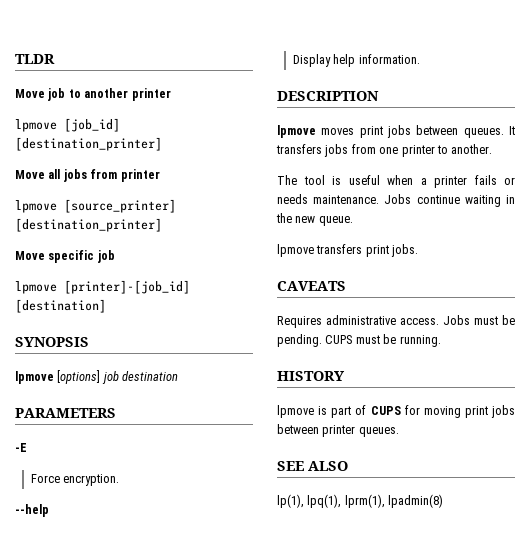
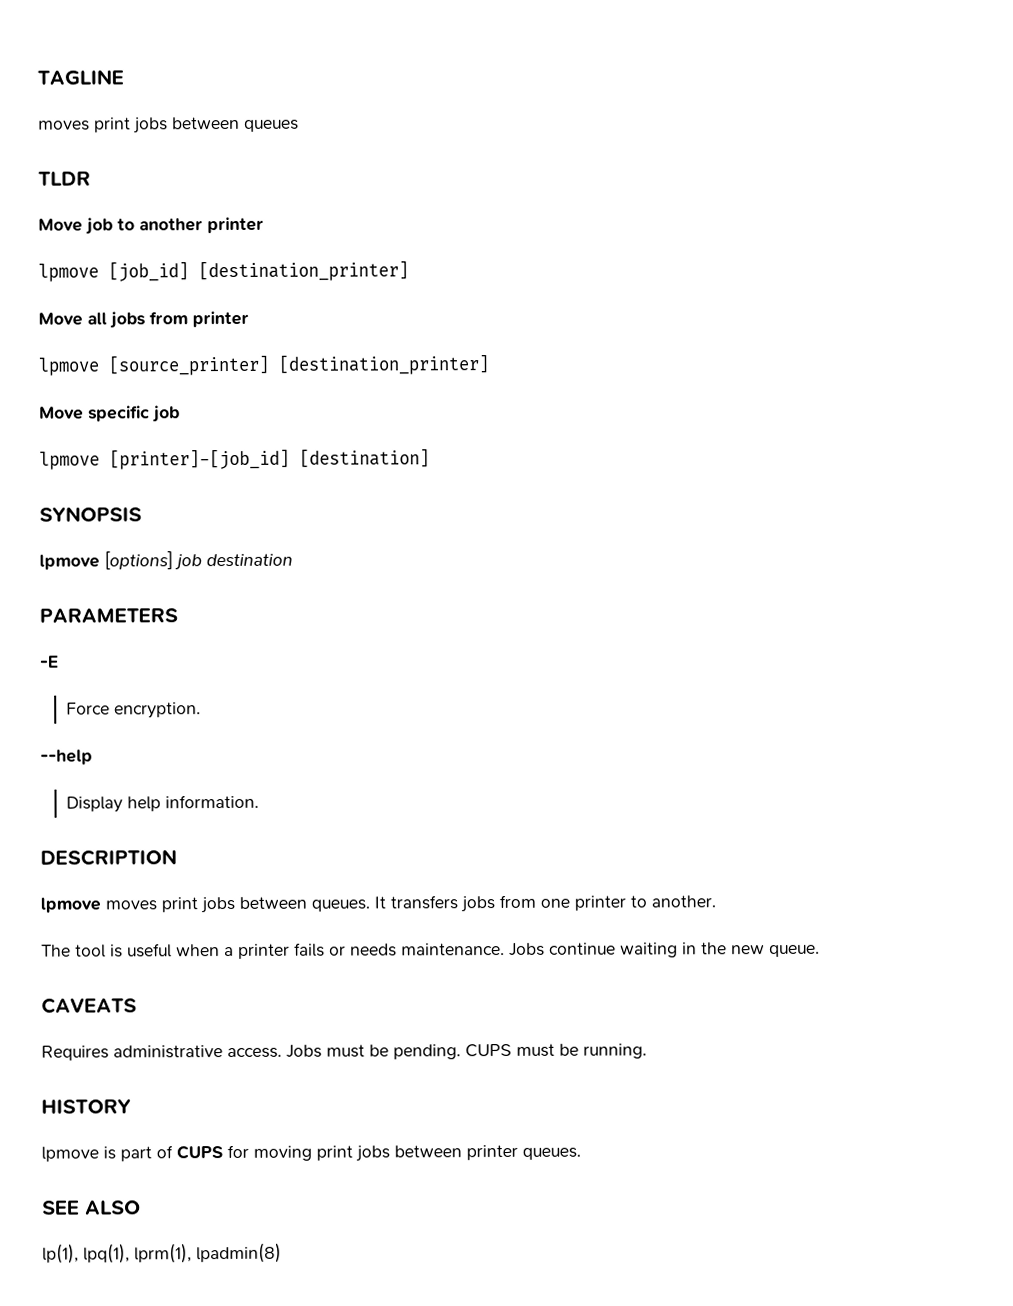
(15, 59) none -> [37,69,124,85] [38,116,299,134] TAGLINE // moves print jobs between queues //
[277,244,419,257] // lpmove transfers print jobs. -> (820, 951) none

